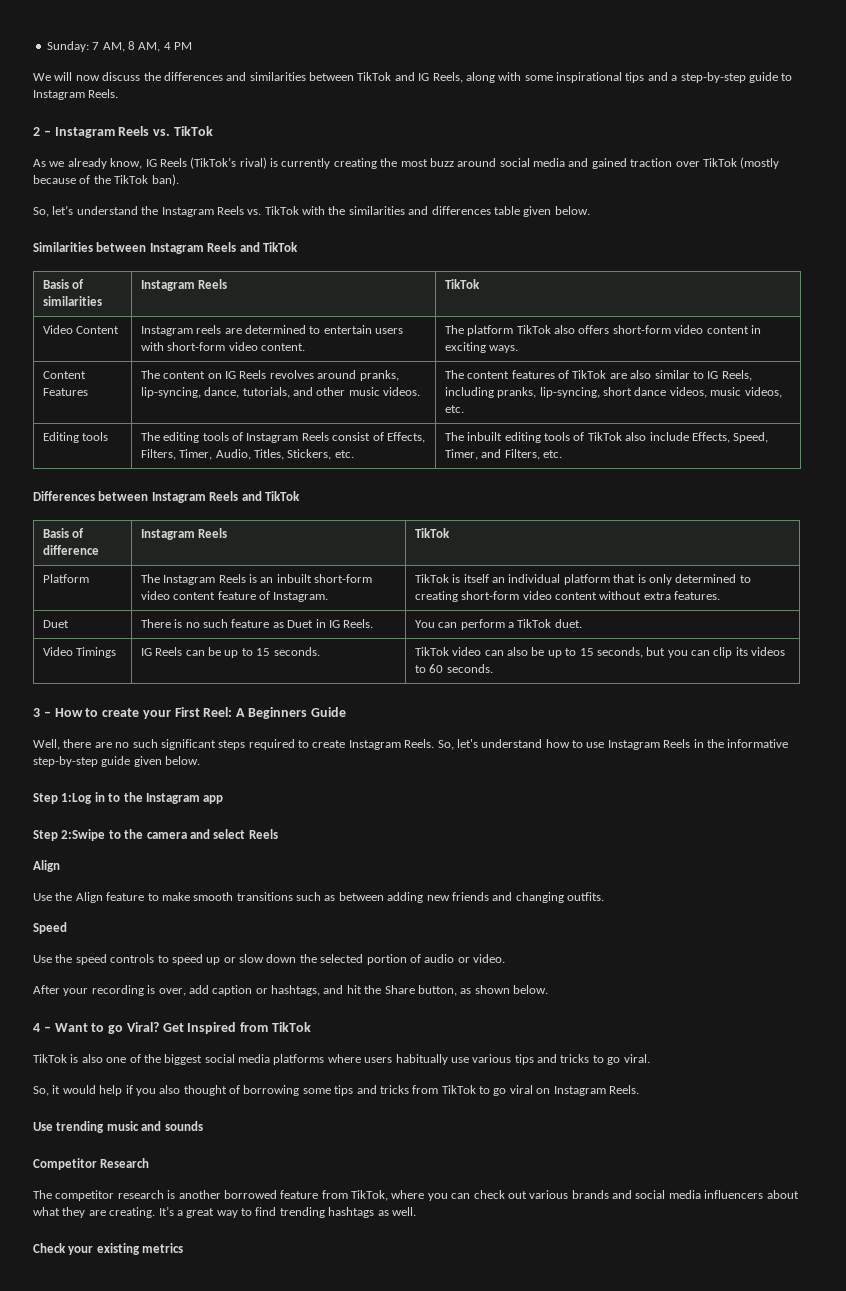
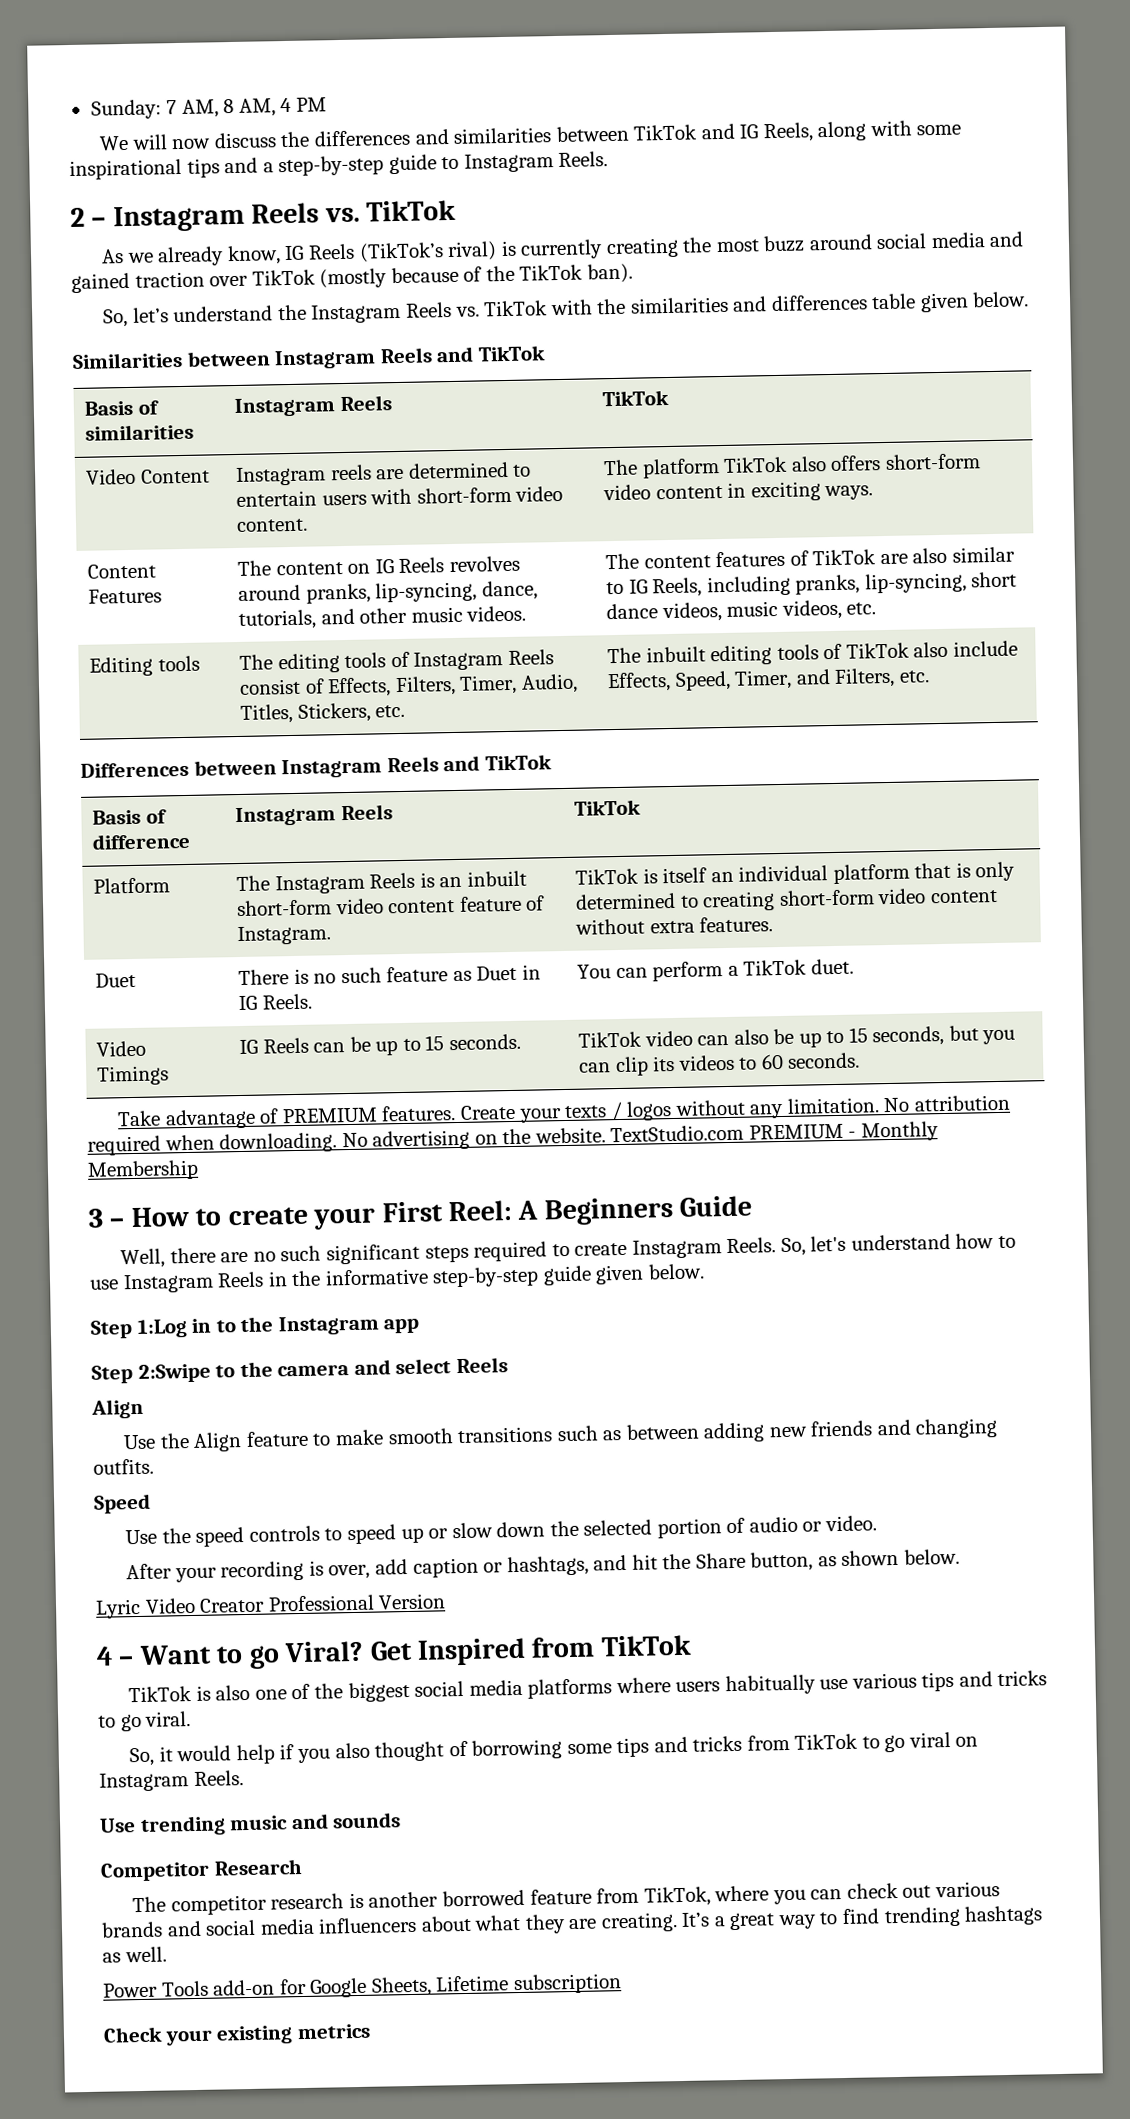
(493, 668) none -> [117,1094,1011,1130] [87,1121,939,1156] [87,1159,199,1181] // Take advantage of PREMIUM features. Create your texts / logos without any limitation. No attribution required when downloading. No advertising on the website. TextStudio.com PREMIUM - Monthly Membership
(548, 989) none -> [95,1593,447,1619] // Lyric Video Creator Professional Version
(416, 1211) none -> [103,1973,622,1998] // Power Tools add-on for Google Sheets, Lifetime subscription

